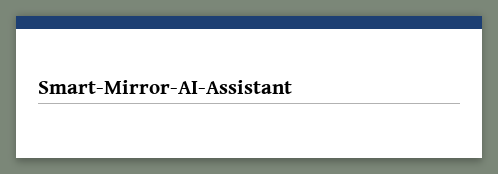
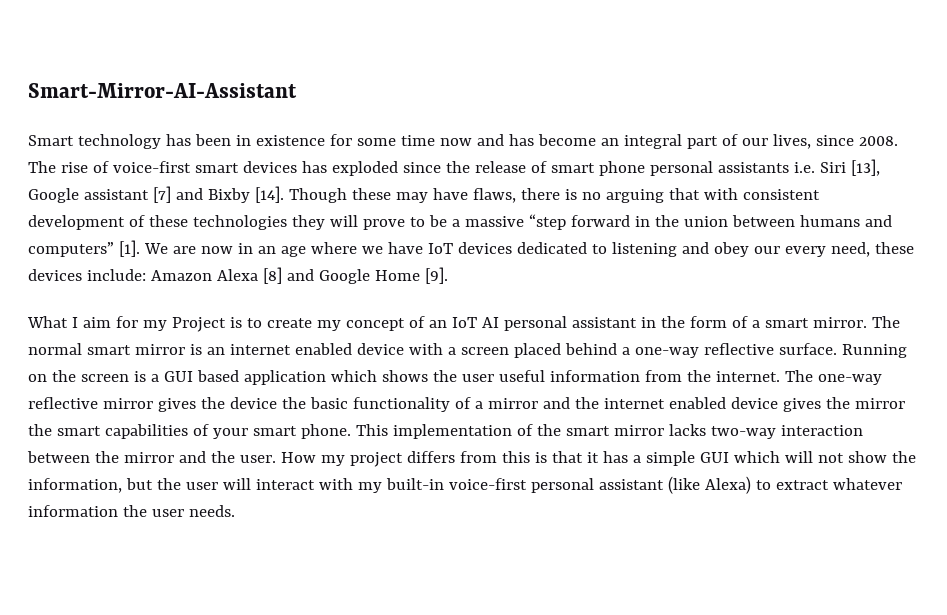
(292, 87) none -> [28,134,898,149] [28,159,880,176] [28,186,820,203] [28,214,892,230] [28,240,914,257] [28,267,448,284] [27,316,900,332] [28,343,907,358] [28,370,882,385] [28,397,905,412] [28,424,863,439] [27,451,916,467] [28,476,902,494] [28,505,235,517] // Smart technology has been in existence for some time now and has become an integral part of our lives, since 2008. The rise of voice-first smart devices has exploded since the release of smart phone personal assistants i.e. Siri [13], Google assistant [7] and Bixby [14]. Though these may have flaws, there is no arguing that with consistent development of these technologies they will prove to be a massive “step forward in the union between humans and computers” [1]. We are now in an age where we have IoT devices dedicated to listening and obey our every need, these devices include: Amazon Alexa [8] and Google Home [9]. // What I aim for my Project is to create my concept of an IoT AI personal assistant in the form of a smart mirror. The normal smart mirror is an internet enabled device with a screen placed behind a one-way reflective surface. Running on the screen is a GUI based application which shows the user useful information from the internet. The one-way reflective mirror gives the device the basic functionality of a mirror and the internet enabled device gives the mirror the smart capabilities of your smart phone. This implementation of the smart mirror lacks two-way interaction between the mirror and the user. How my project differs from this is that it has a simple GUI which will not show the information, but the user will interact with my built-in voice-first personal assistant (like Alexa) to extract whatever information the user needs.

